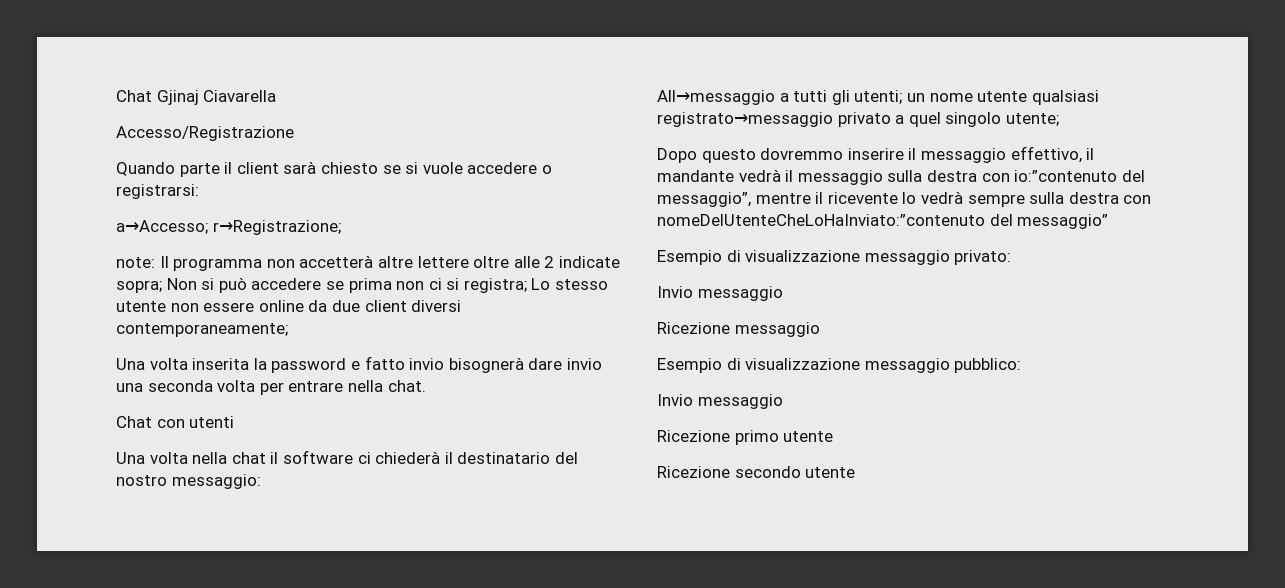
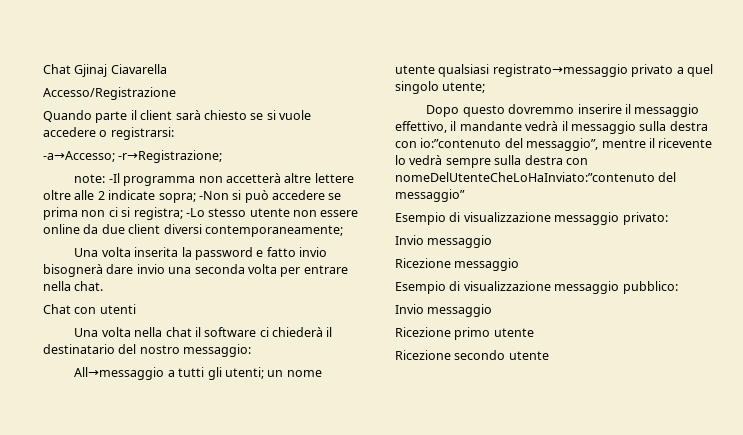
[116,220,341,235] a→Accesso; r→Registrazione; -> [43,150,223,163] -a→Accesso; -r→Registrazione;
[159,256,169,268] Il -> [108,173,120,183] -Il
[166,278,197,290] Non -> [198,191,229,200] -Non
[531,278,551,290] Lo -> [185,208,205,217] -Lo

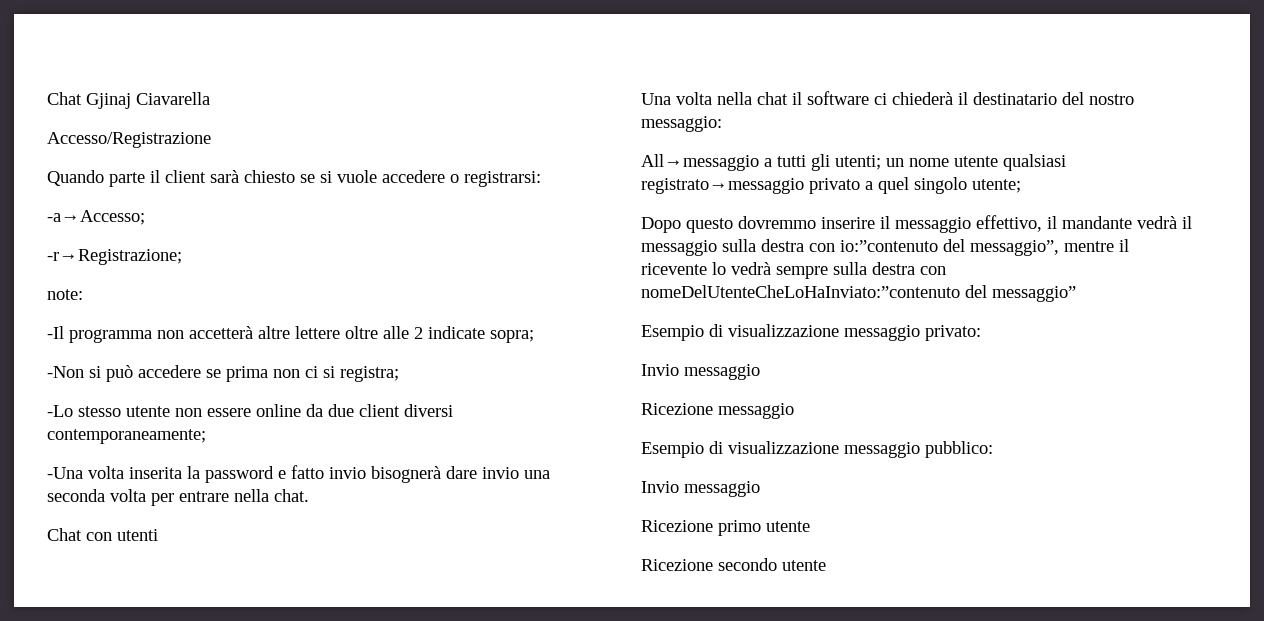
(115, 156) none -> (145, 217) //
(106, 178) none -> (83, 294) //
(196, 198) none -> (534, 336) //
(183, 213) none -> (399, 374) //
[74,248,99,257] Una -> [47,467,83,479] -Una

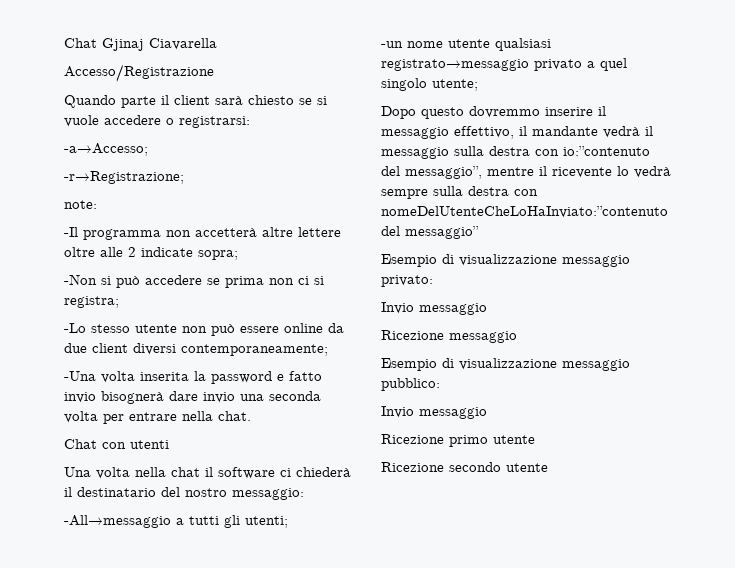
(202, 412) none -> [211,324,235,336] può
[641,154,759,171] All→messaggio -> [64,515,171,528] -All→messaggio
[886,158,904,167] un -> [381,41,403,48] // -un

